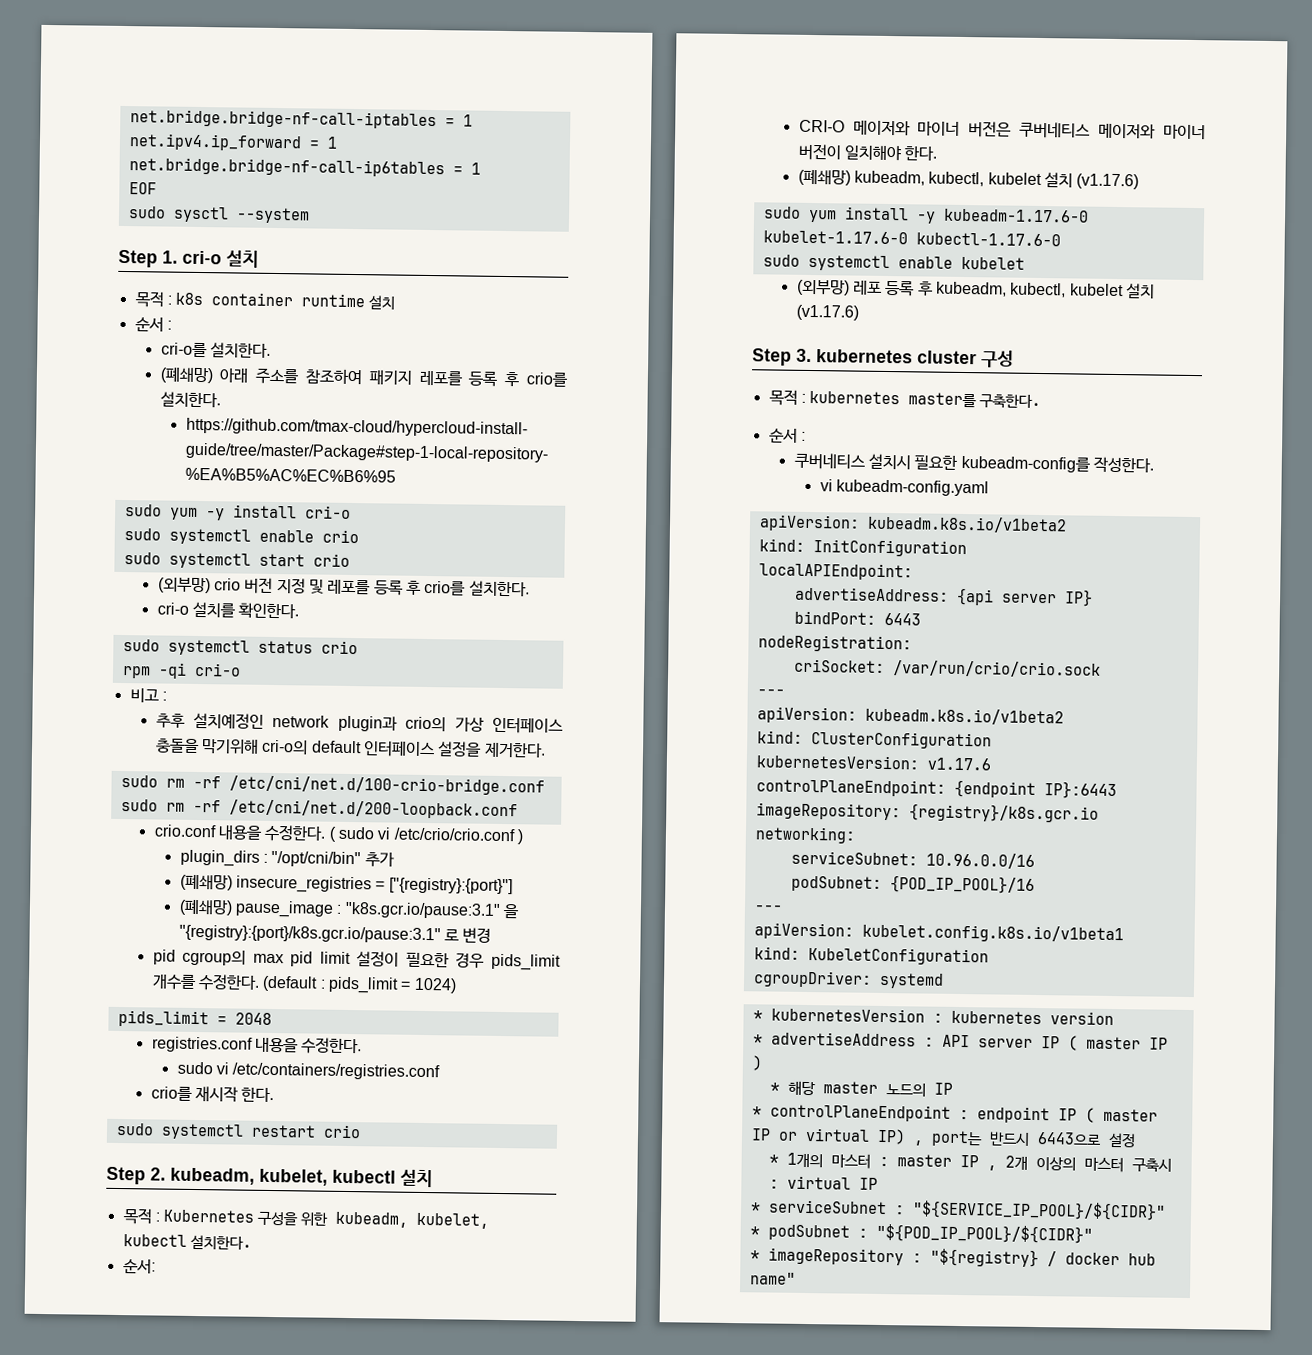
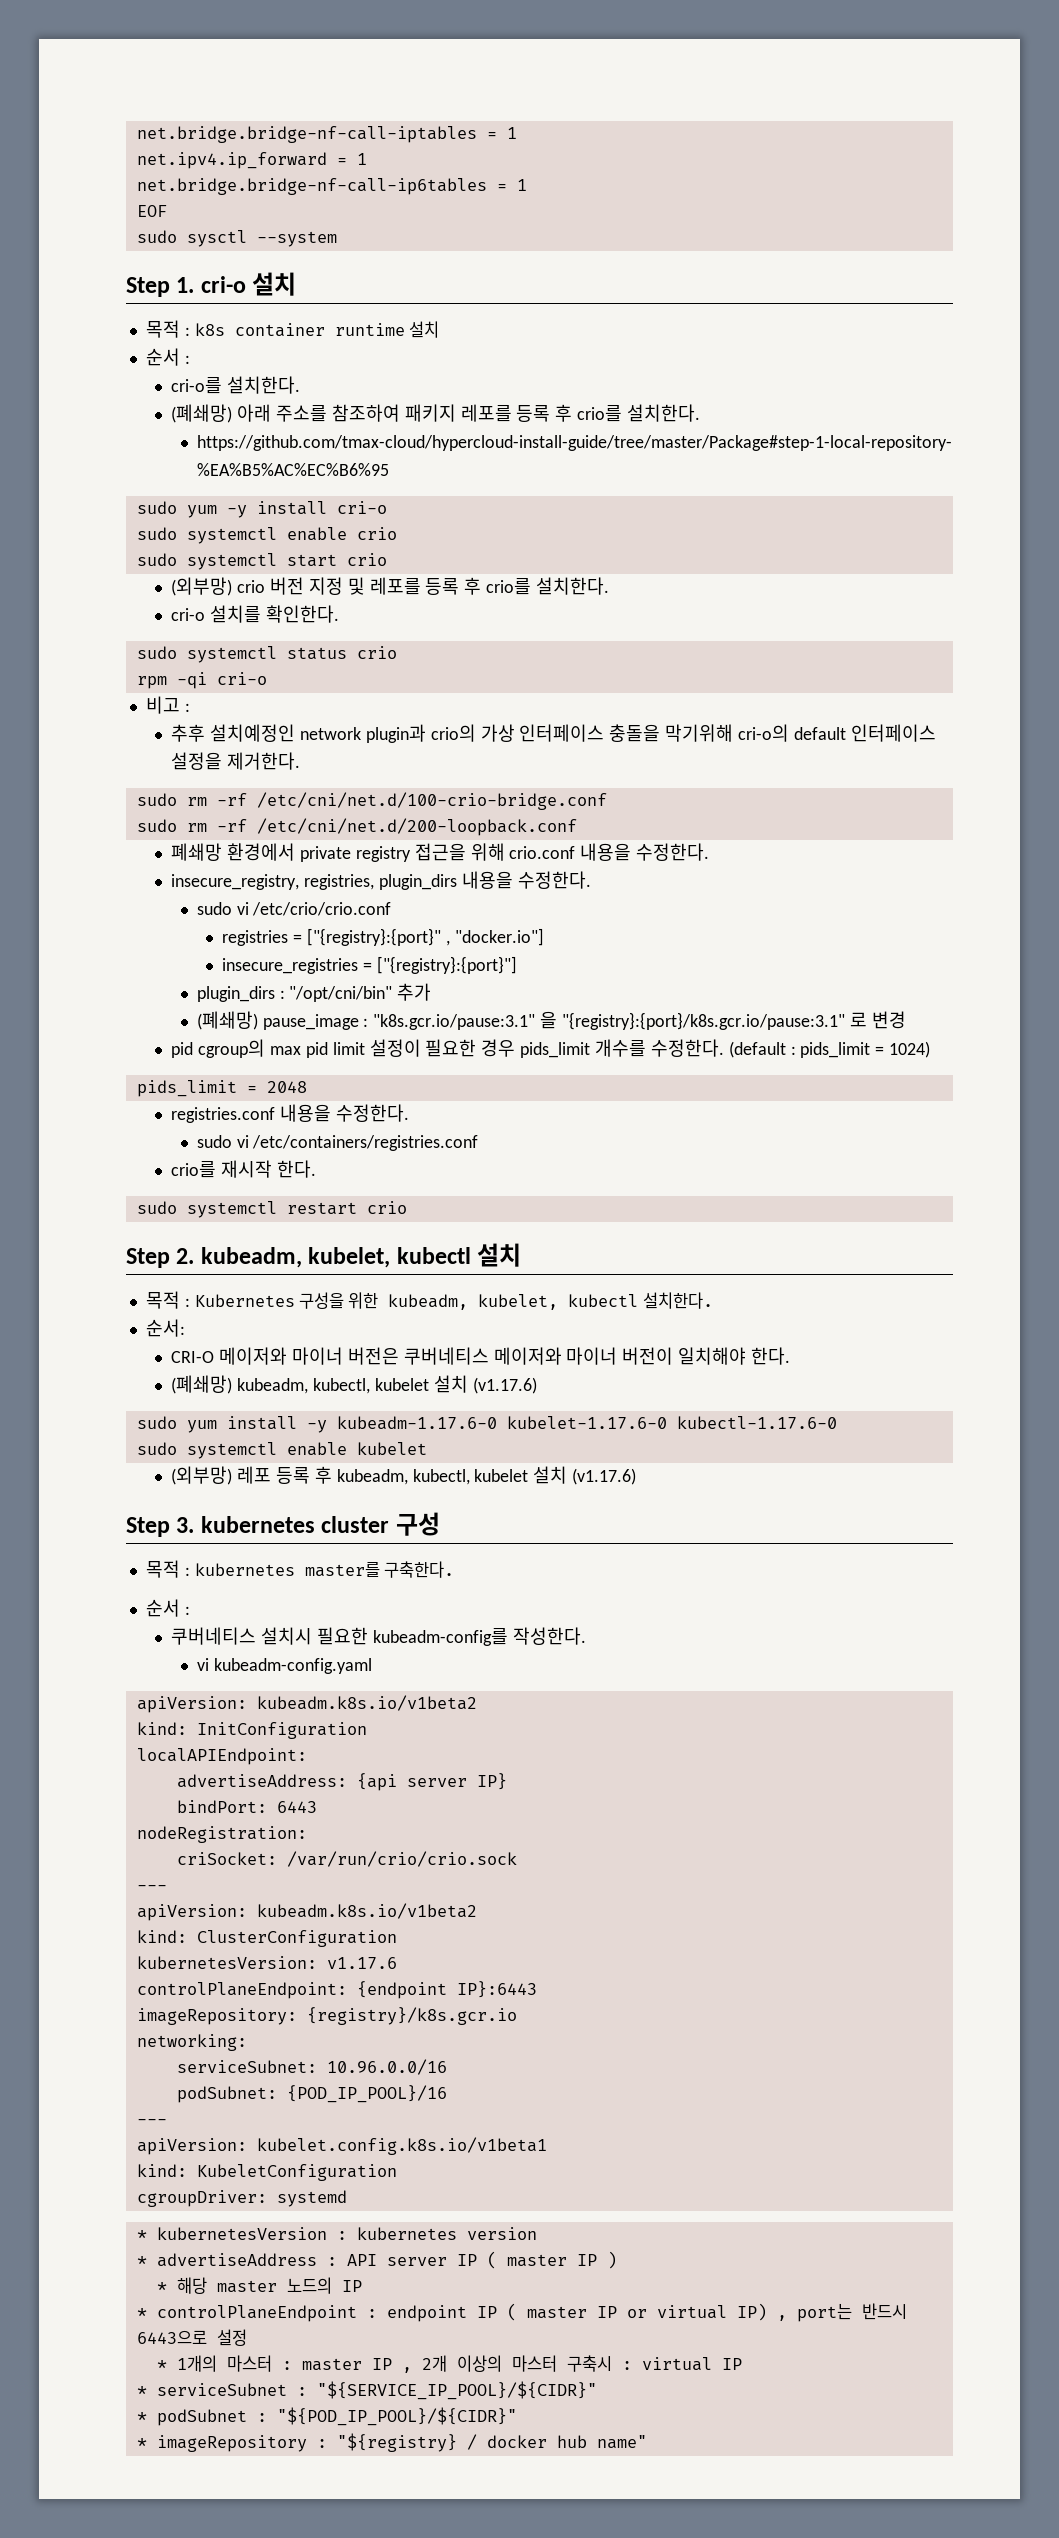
[153,824,524,845] crio.conf 내용을 수정한다. ( sudo vi /etc/crio/crio.conf ) -> [171,843,710,862] [171,871,591,890] [196,902,392,916] [222,928,544,946] [222,956,517,974] 폐쇄망 환경에서 private registry 접근을 위해 crio.conf 내용을 수정한다. // insecure_registry, registries, plugin_dirs 내용을 수정한다. // sudo vi /etc/crio/crio.conf // registries = ["{registry}:{port}" , "docker.io"] // insecure_registries = ["{registry}:{port}"]
[179,874,513,895] // (폐쇄망) insecure_registries = ["{registry}:{port}"] -> (432, 992) none

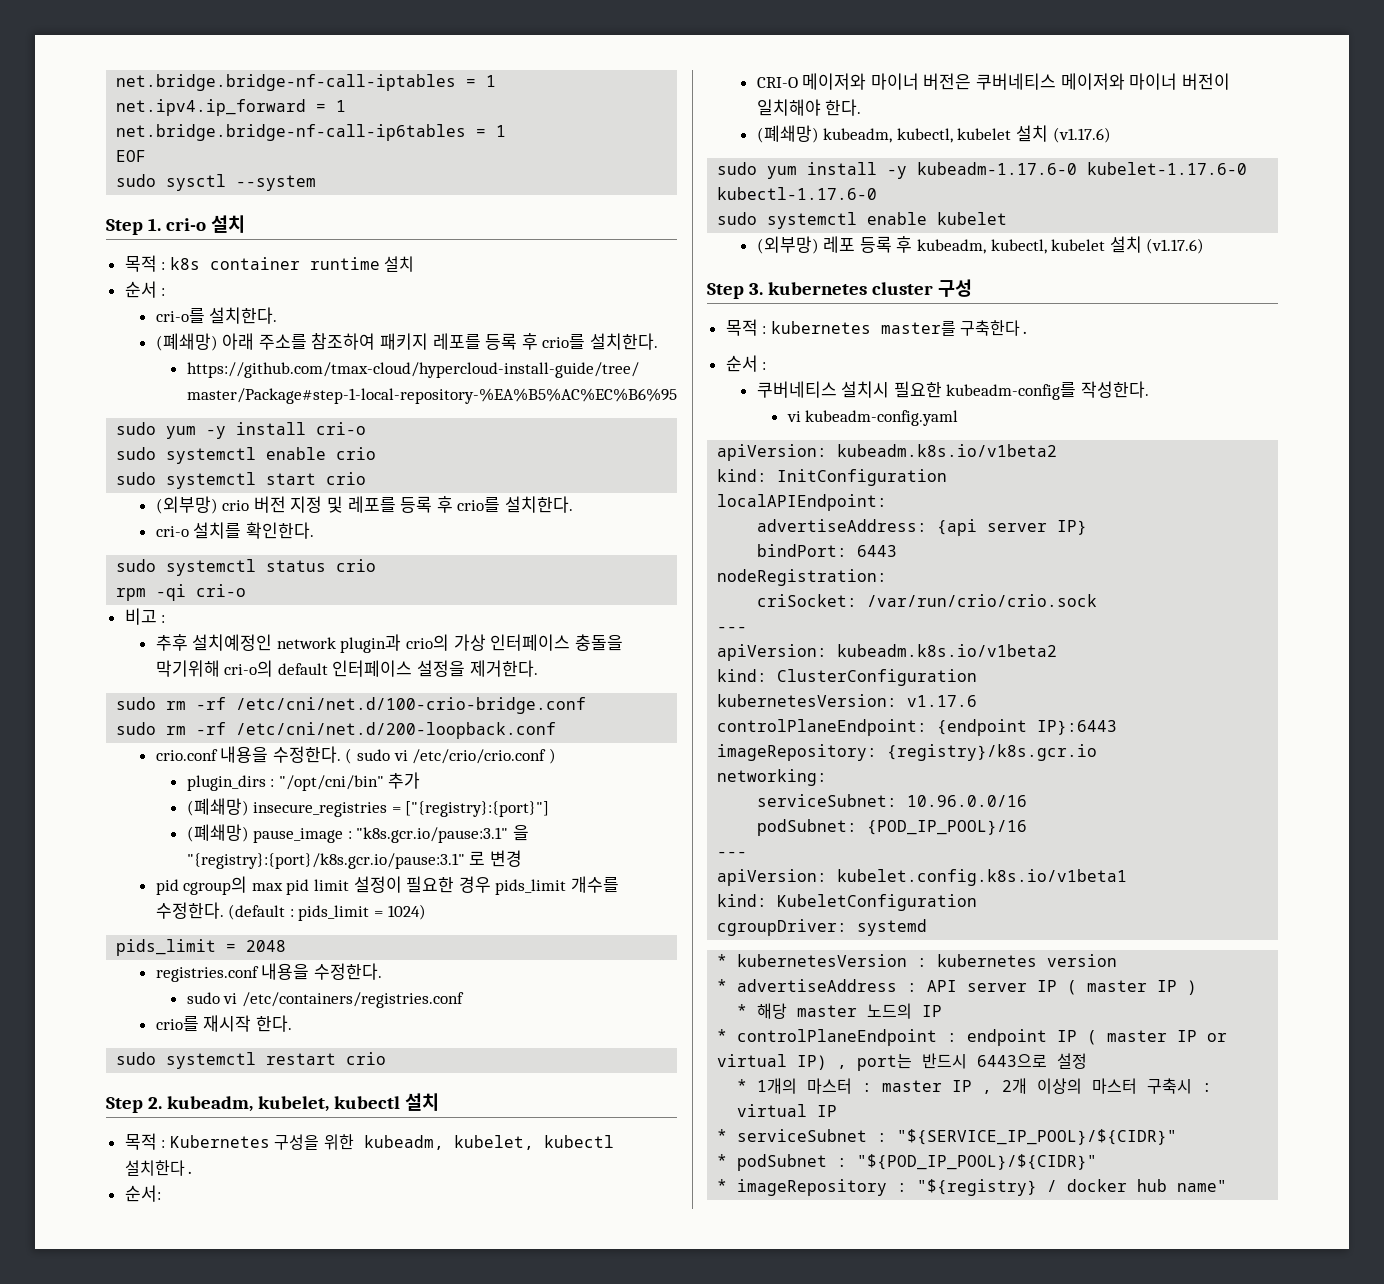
[171,843,710,862] [171,871,591,890] [196,902,392,916] [222,928,544,946] [222,956,517,974] 폐쇄망 환경에서 private registry 접근을 위해 crio.conf 내용을 수정한다. // insecure_registry, registries, plugin_dirs 내용을 수정한다. // sudo vi /etc/crio/crio.conf // registries = ["{registry}:{port}" , "docker.io"] // insecure_registries = ["{registry}:{port}"] -> [155,746,556,764] crio.conf 내용을 수정한다. ( sudo vi /etc/crio/crio.conf )
(432, 992) none -> [186,798,550,817] // (폐쇄망) insecure_registries = ["{registry}:{port}"]

